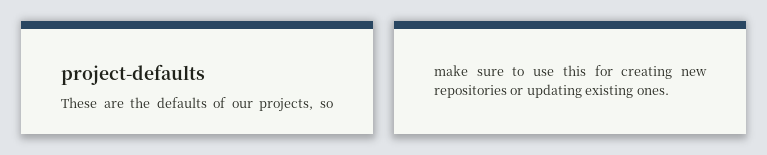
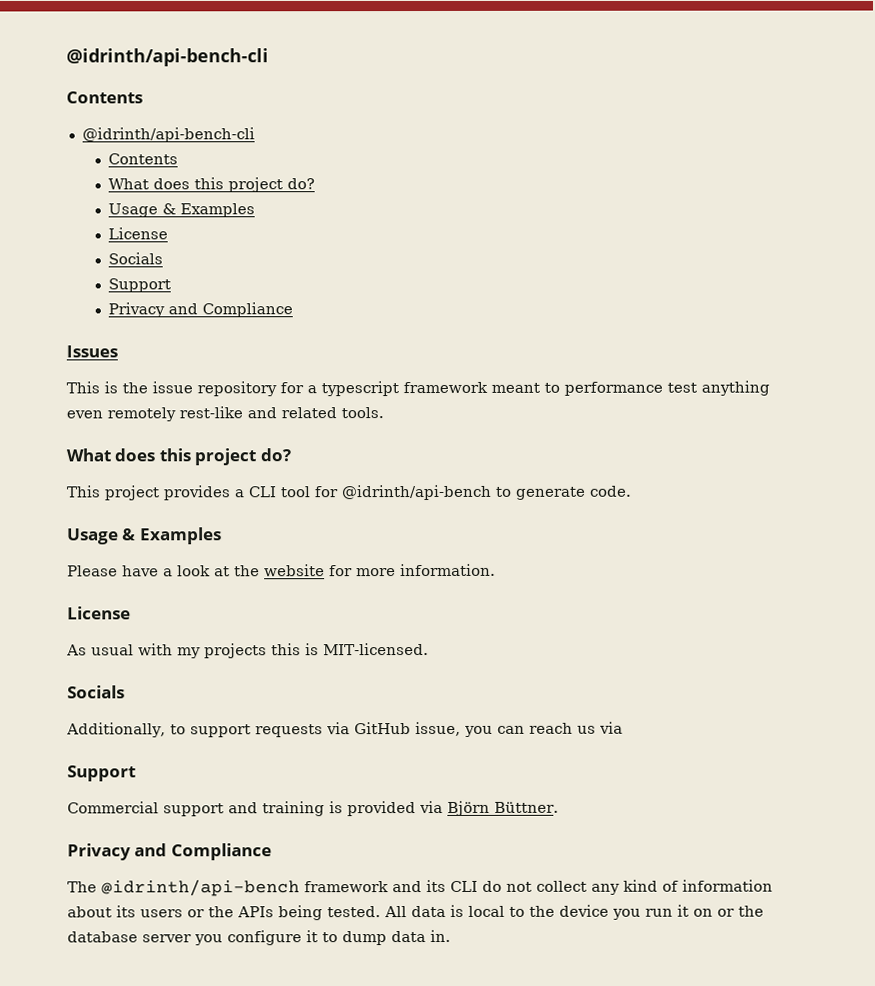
[61,64,205,85] [61,97,334,112] [434,65,707,79] [434,84,669,98] project-defaults // These are the defaults of our projects, so make sure to use this for creating new repositories or updating existing ones. -> [66,48,269,67] [66,91,143,104] [81,127,255,143] [108,153,179,165] [108,177,316,193] [108,203,256,218] [108,227,169,240] [108,252,164,265] [108,278,172,293] [108,302,294,318] [66,345,118,358] [66,380,770,397] [66,406,384,422] [66,448,291,466] [66,484,632,501] [67,527,222,545] [67,563,496,577] [67,606,131,620] [66,643,429,659] [67,685,125,699] [66,721,623,738] [67,765,136,782] [67,800,559,817] [67,843,272,861] [67,879,773,897] [67,904,764,921] [67,929,451,946] @idrinth/api-bench-cli // Contents // @idrinth/api-bench-cli // Contents // What does this project do? // Usage & Examples // License // Socials // Support // Privacy and Compliance // Issues // This is the issue repository for a typescript framework meant to performance test anything even remotely rest-like and related tools. // What does this project do? // This project provides a CLI tool for @idrinth/api-bench to generate code. // Usage & Examples // Please have a look at the website for more information. // License // As usual with my projects this is MIT-licensed. // Socials // Additionally, to support requests via GitHub issue, you can reach us via // Support // Commercial support and training is provided via Björn Büttner. // Privacy and Compliance // The @idrinth/api-bench framework and its CLI do not collect any kind of information about its users or the APIs being tested. All data is local to the device you run it on or the database server you configure it to dump data in.

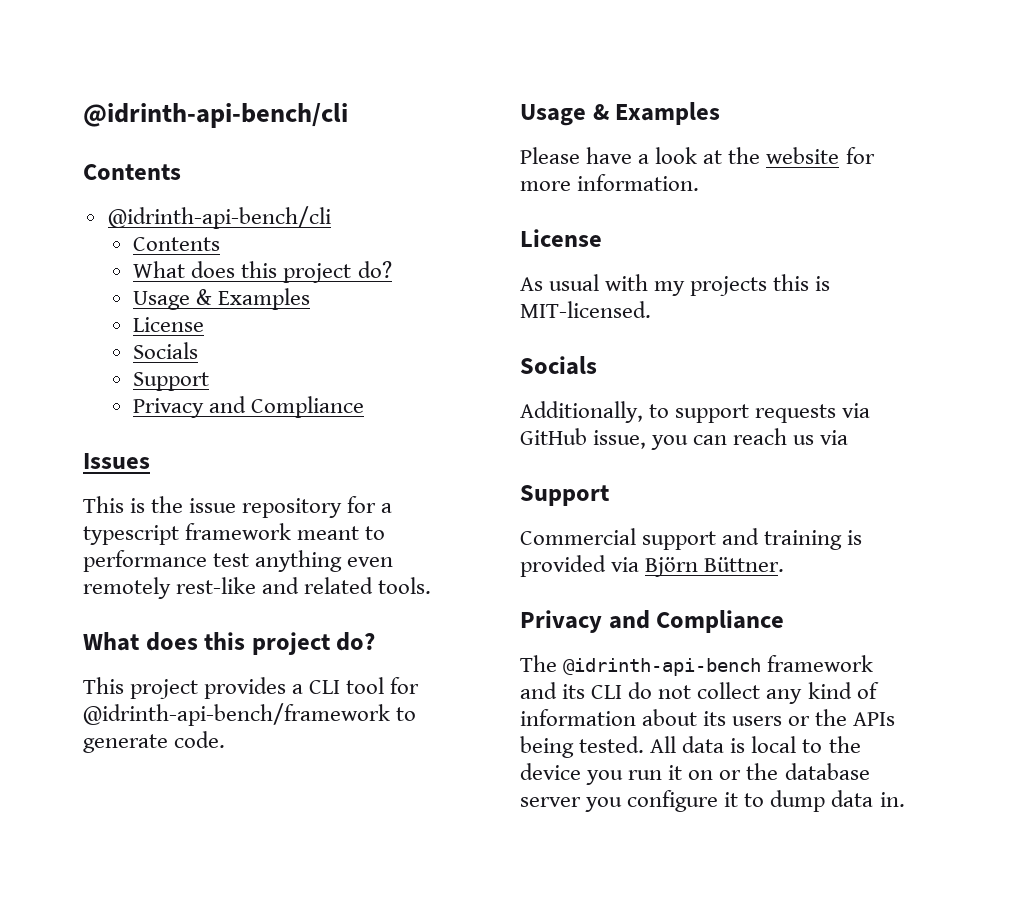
[66,48,269,67] [66,91,143,104] [81,127,255,143] @idrinth/api-bench-cli // Contents // @idrinth/api-bench-cli -> [83,103,348,128] [83,164,181,180] [107,206,331,229] @idrinth-api-bench/cli // Contents // @idrinth-api-bench/cli
[341,484,492,501] @idrinth/api-bench -> [83,703,390,726] @idrinth-api-bench/framework
[101,879,300,897] @idrinth/api-bench -> [563,658,762,676] @idrinth-api-bench

